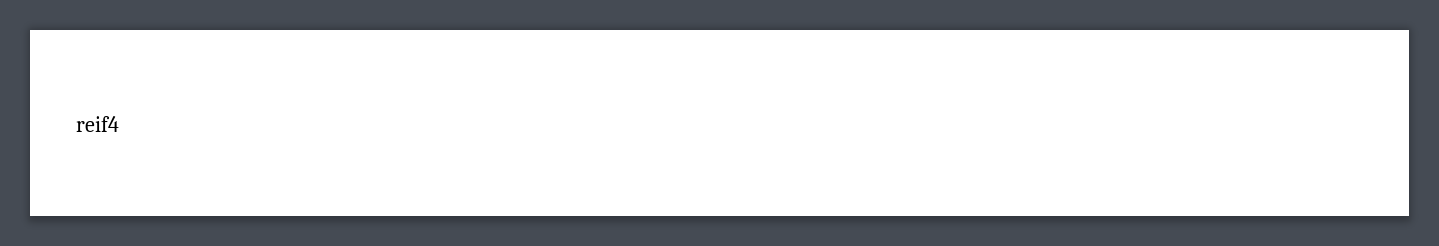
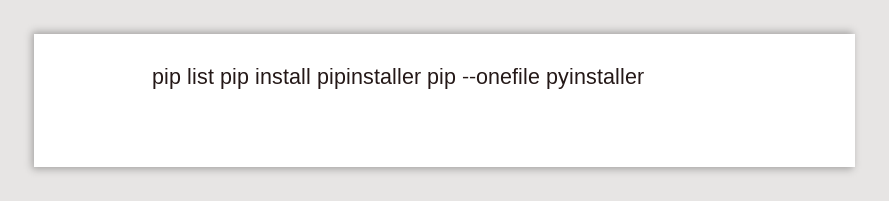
[76,116,119,132] reif4 -> [152,68,644,89] pip list pip install pipinstaller pip --onefile pyinstaller

